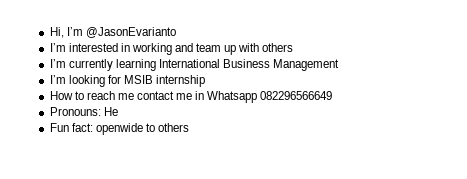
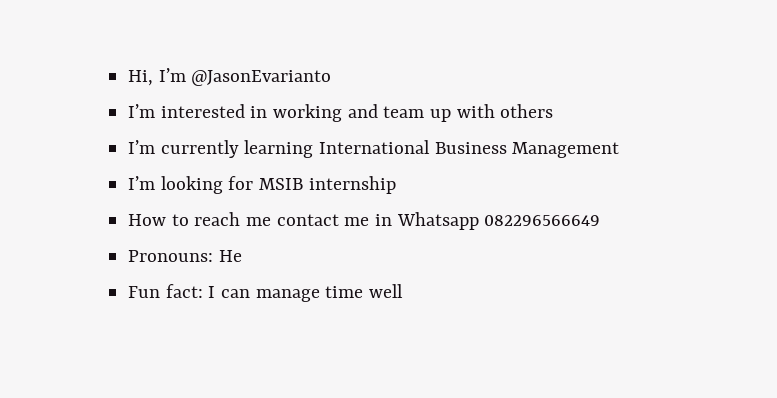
[95,123,190,135] openwide to others -> [208,284,404,302] I can manage time well

